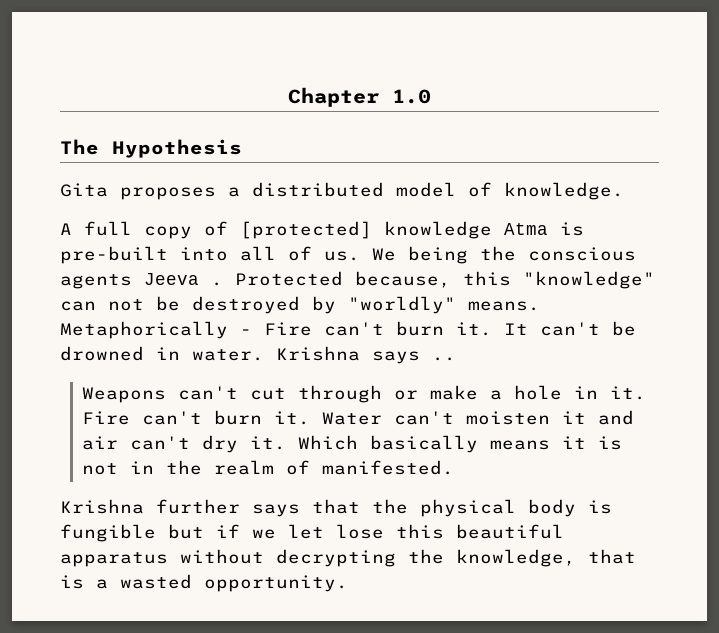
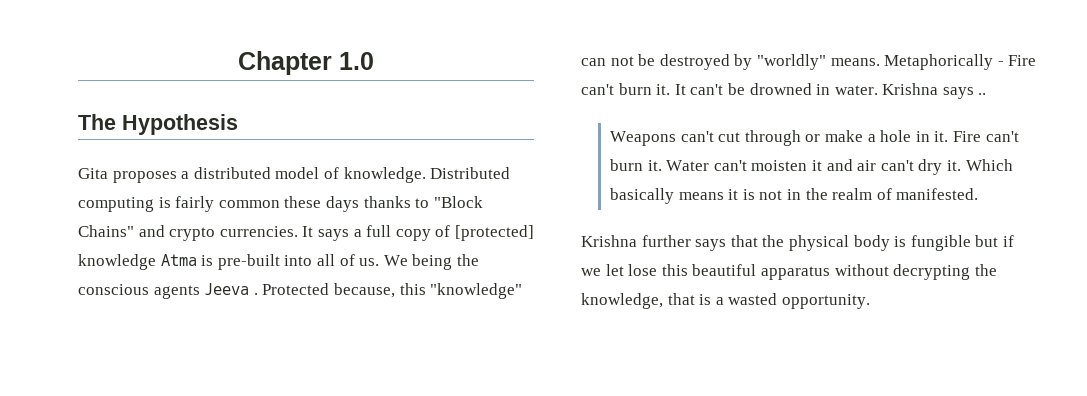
[60,223,72,235] // A -> [430,167,511,179] [78,196,483,212] [78,225,362,241] Distributed computing is fairly common these days thanks to "Block Chains" and crypto currencies. It says a

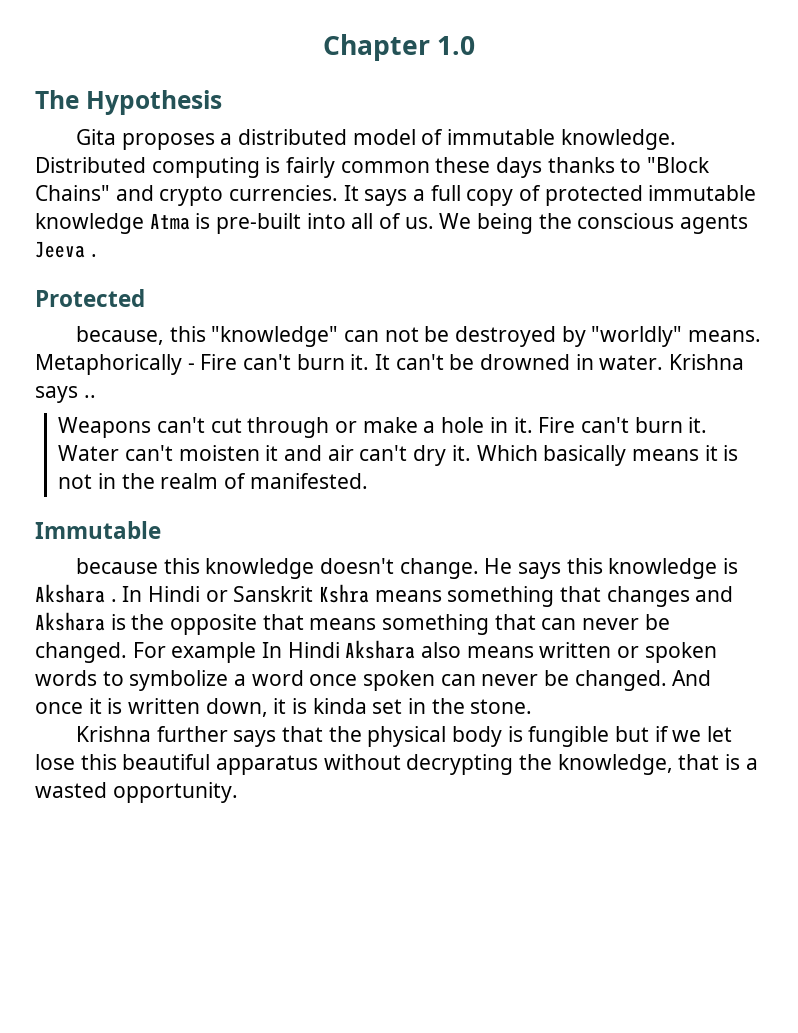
(339, 173) none -> [447,129,556,145] immutable
[454,225,534,241] [protected] -> [544,185,757,206] protected immutable
(258, 294) none -> (97, 255) //
(330, 289) none -> (145, 298) //
(979, 194) none -> [35,521,161,539] [76,558,739,579] [35,584,734,607] [35,612,670,635] [35,640,717,663] [35,670,712,691] [35,698,533,717] // Immutable // because this knowledge doesn't change. He says this knowledge is Akshara . In Hindi or Sanskrit Kshra means something that changes and Akshara is the opposite that means something that can never be changed. For example In Hindi Akshara also means written or spoken words to symbolize a word once spoken can never be changed. And once it is written down, it is kinda set in the stone.

